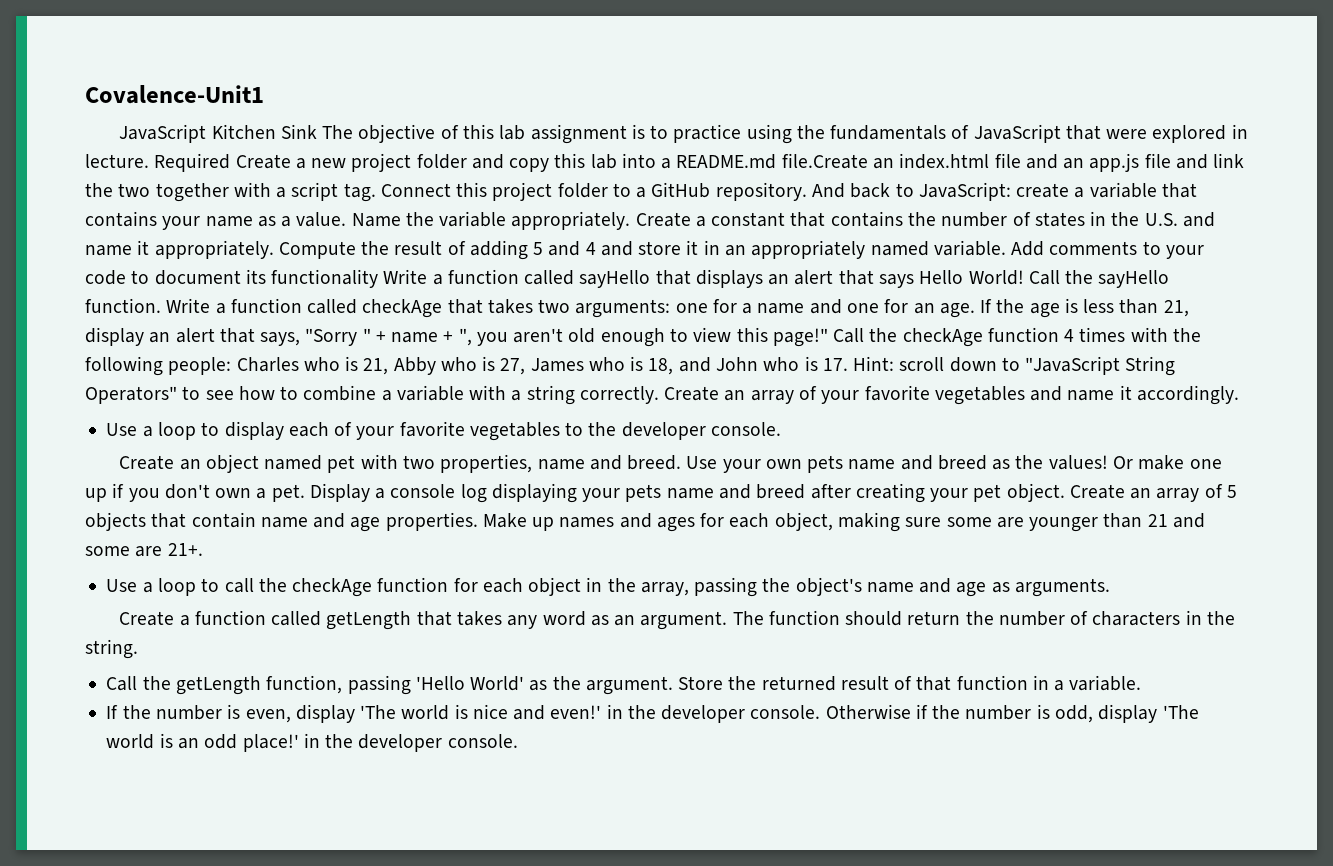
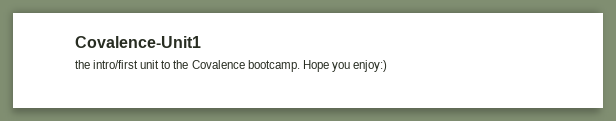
[119,124,1248,144] [85,153,1245,172] [85,182,1197,202] [85,211,1215,230] [85,240,1204,260] [85,269,1170,288] [85,298,1189,318] [85,327,1201,347] [85,356,1176,376] [85,385,1239,405] [106,421,781,441] [119,454,1222,473] [85,483,1237,503] [85,512,1205,532] [85,543,203,557] [106,577,1111,597] [119,610,1235,630] [85,639,138,659] [106,675,1142,695] [106,704,1199,723] [106,733,518,752] JavaScript Kitchen Sink The objective of this lab assignment is to practice using the fundamentals of JavaScript that were explored in lecture. Required Create a new project folder and copy this lab into a README.md file.Create an index.html file and an app.js file and link the two together with a script tag. Connect this project folder to a GitHub repository. And back to JavaScript: create a variable that contains your name as a value. Name the variable appropriately. Create a constant that contains the number of states in the U.S. and name it appropriately. Compute the result of adding 5 and 4 and store it in an appropriately named variable. Add comments to your code to document its functionality Write a function called sayHello that displays an alert that says Hello World! Call the sayHello function. Write a function called checkAge that takes two arguments: one for a name and one for an age. If the age is less than 21, display an alert that says, "Sorry " + name + ", you aren't old enough to view this page!" Call the checkAge function 4 times with the following people: Charles who is 21, Abby who is 27, James who is 18, and John who is 17. Hint: scroll down to "JavaScript String Operators" to see how to combine a variable with a string correctly. Create an array of your favorite vegetables and name it accordingly. // Use a loop to display each of your favorite vegetables to the developer console. // Create an object named pet with two properties, name and breed. Use your own pets name and breed as the values! Or make one up if you don't own a pet. Display a console log displaying your pets name and breed after creating your pet object. Create an array of 5 objects that contain name and age properties. Make up names and ages for each object, making sure some are younger than 21 and some are 21+. // Use a loop to call the checkAge function for each object in the array, passing the object's name and age as arguments. // Create a function called getLength that takes any word as an argument. The function should return the number of characters in the string. // Call the getLength function, passing 'Hello World' as the argument. Store the returned result of that function in a variable. // If the number is even, display 'The world is nice and even!' in the developer console. Otherwise if the number is odd, display 'The world is an odd place!' in the developer console. -> [75,60,387,72] the intro/first unit to the Covalence bootcamp. Hope you enjoy:)

